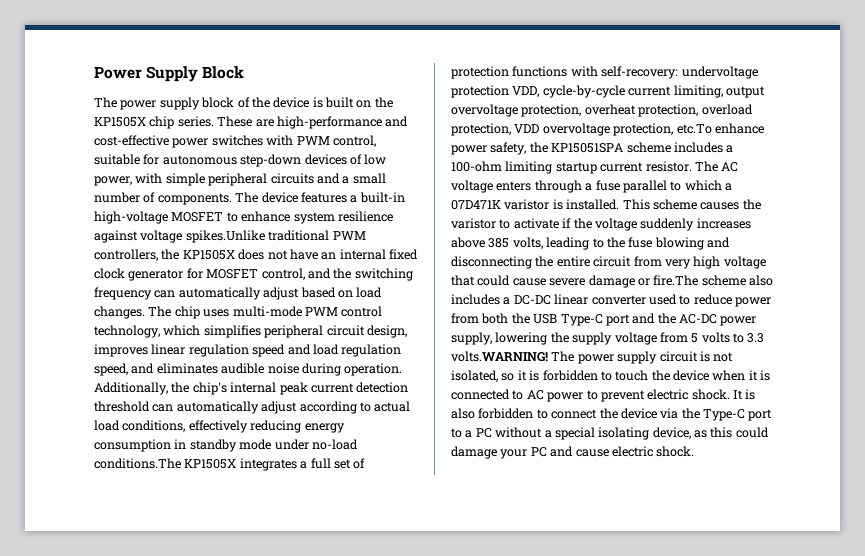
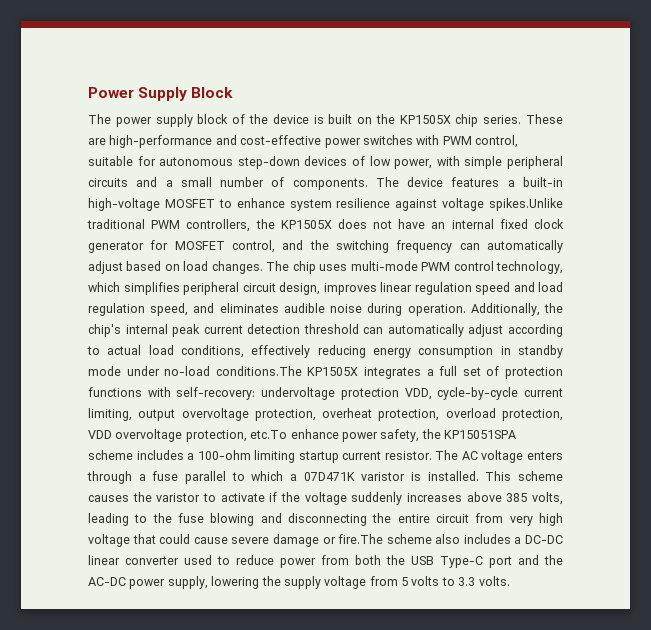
[451,351,734,364] [451,370,771,382] [451,389,756,402] [451,408,773,421] [451,427,769,440] [451,446,695,459] volts.WARNING! The power supply circuit is not isolated, so it is forbidden to touch the device when it is connected to AC power to prevent electric shock. It is also forbidden to connect the device via the Type-C port to a PC without a special isolating device, as this could damage your PC and cause electric shock. -> [478,576,510,586] volts.

